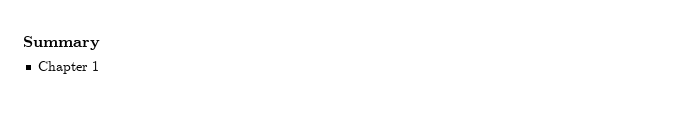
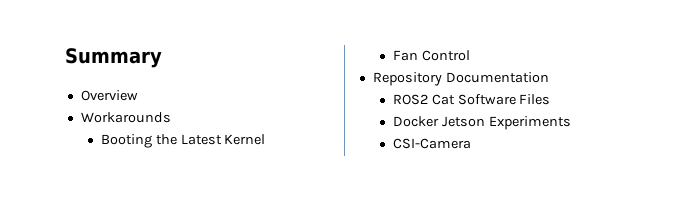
[38,61,100,74] Chapter 1 -> [80,90,138,101] [80,112,171,123] [100,134,266,148] [392,50,470,61] [372,72,549,86] [392,94,551,105] [392,116,571,130] [392,138,471,149] Overview // Workarounds // Booting the Latest Kernel // Fan Control // Repository Documentation // ROS2 Cat Software Files // Docker Jetson Experiments // CSI-Camera

